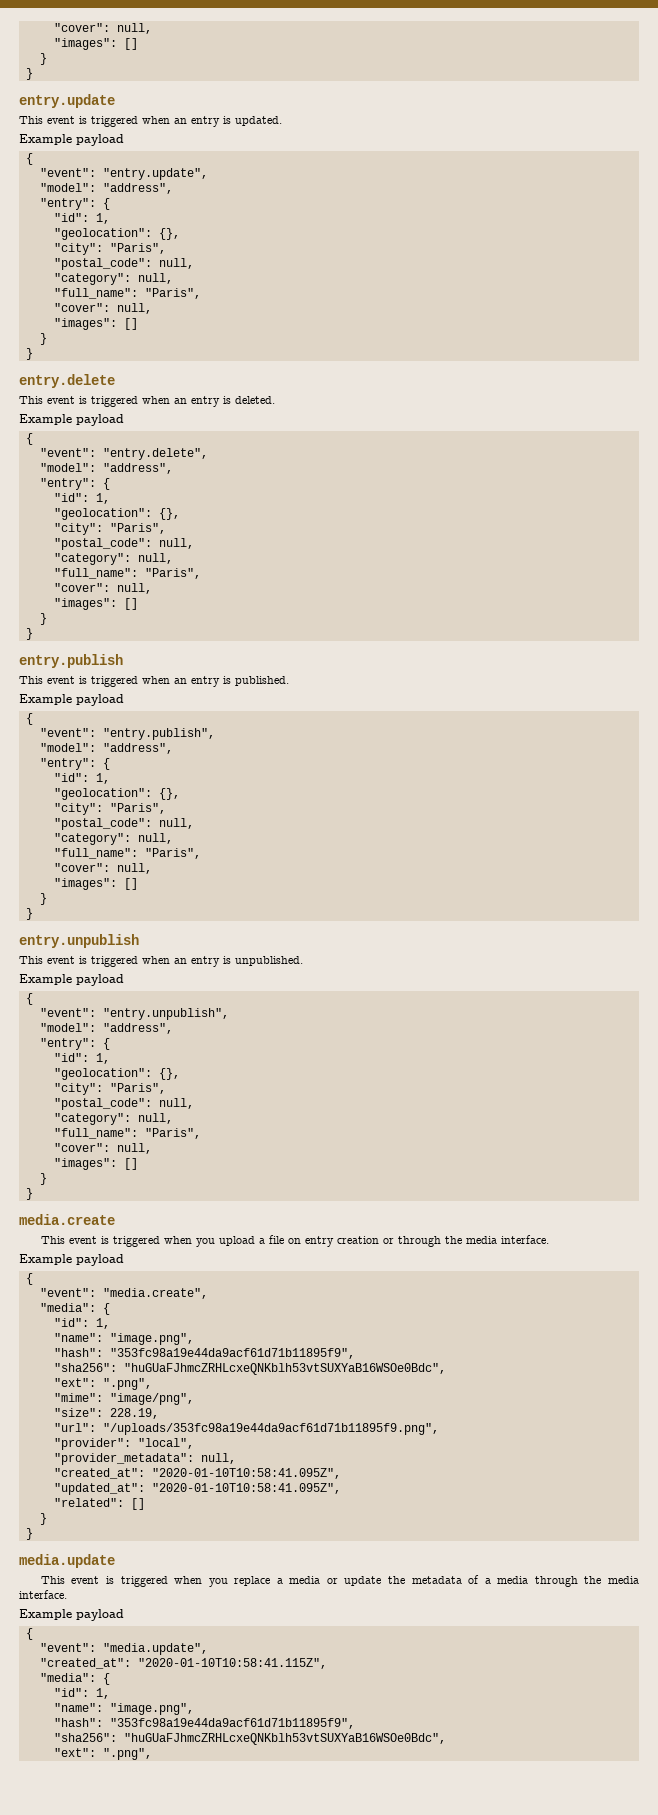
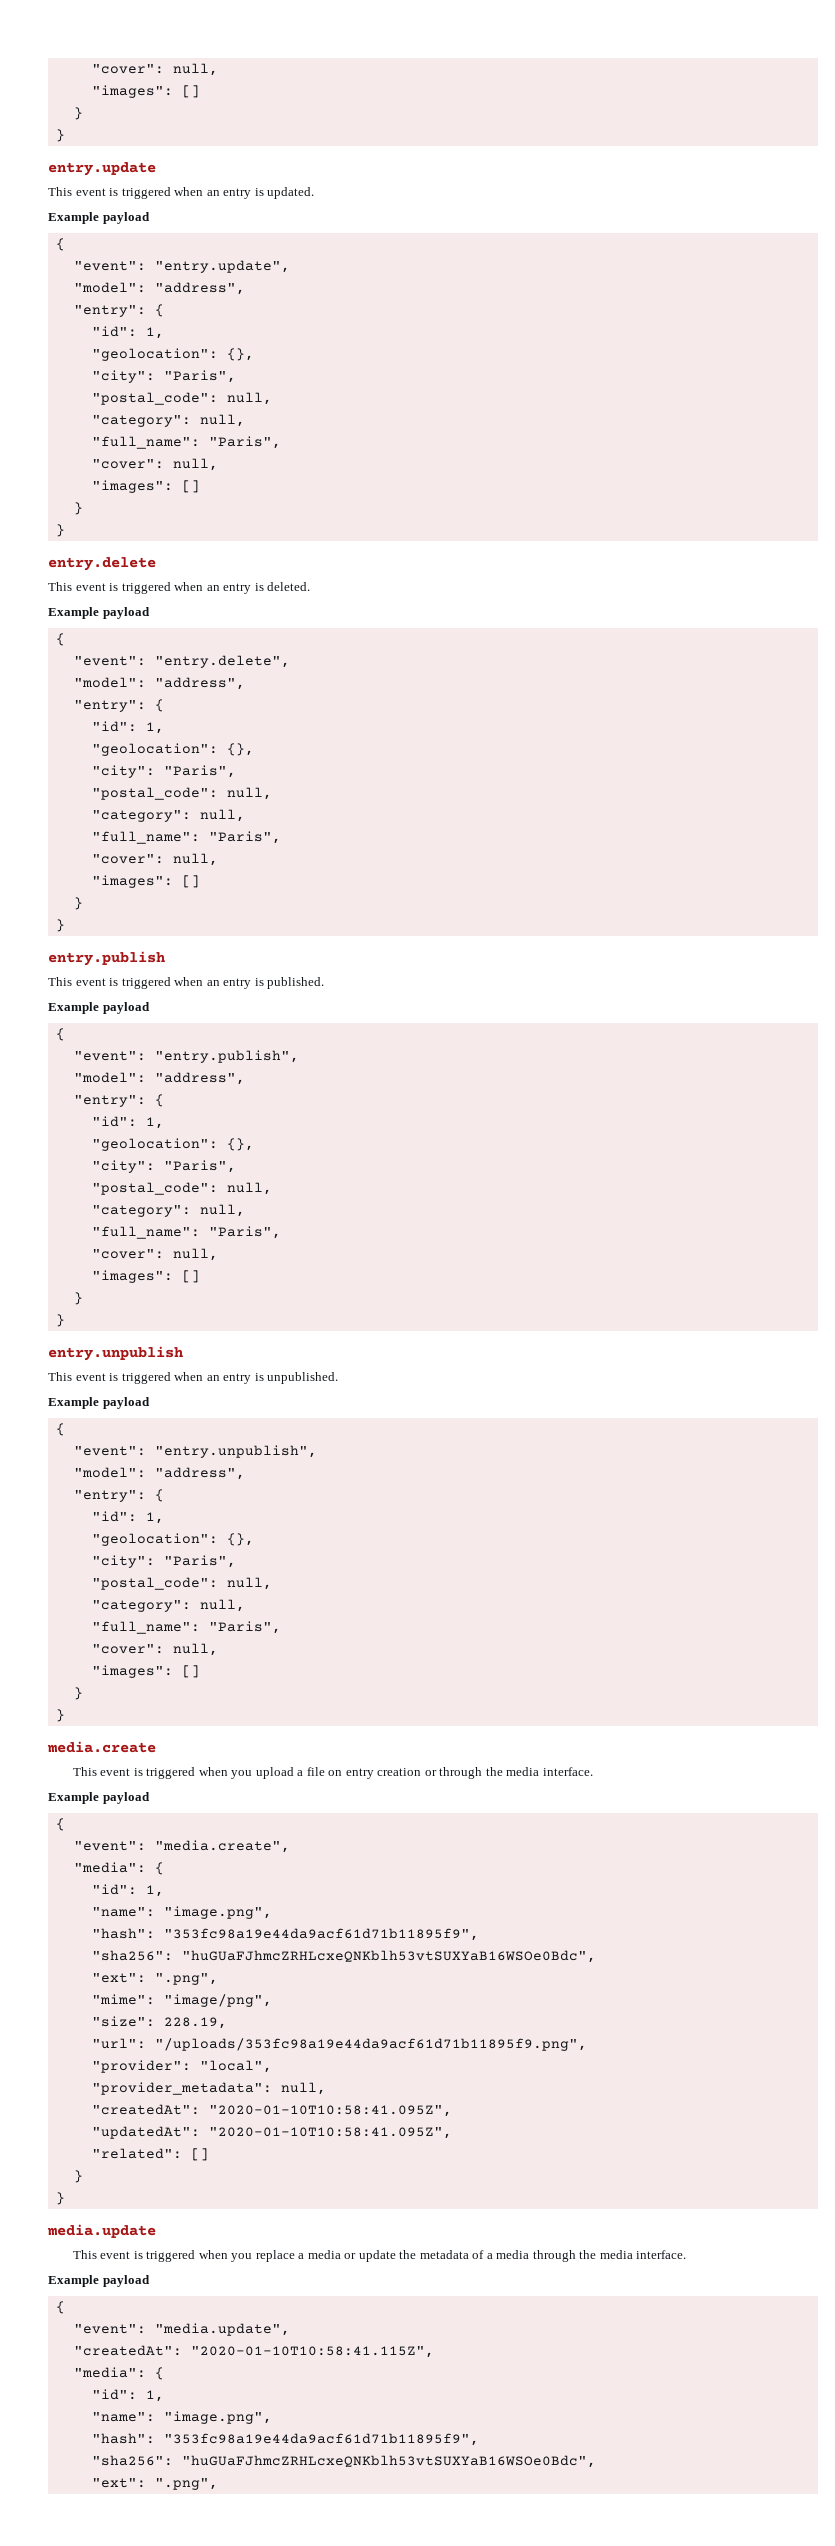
[53,1468,341,1479] [53,1483,145,1495] "created_at": "2020-01-10T10:58:41.095Z", // "updated_at": -> [91,2104,452,2117] [91,2126,200,2139] "createdAt": "2020-01-10T10:58:41.095Z", // "updatedAt":
[39,1658,131,1669] "created_at": -> [73,2345,182,2356] "createdAt":

